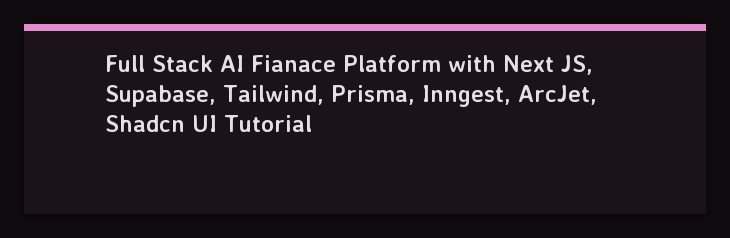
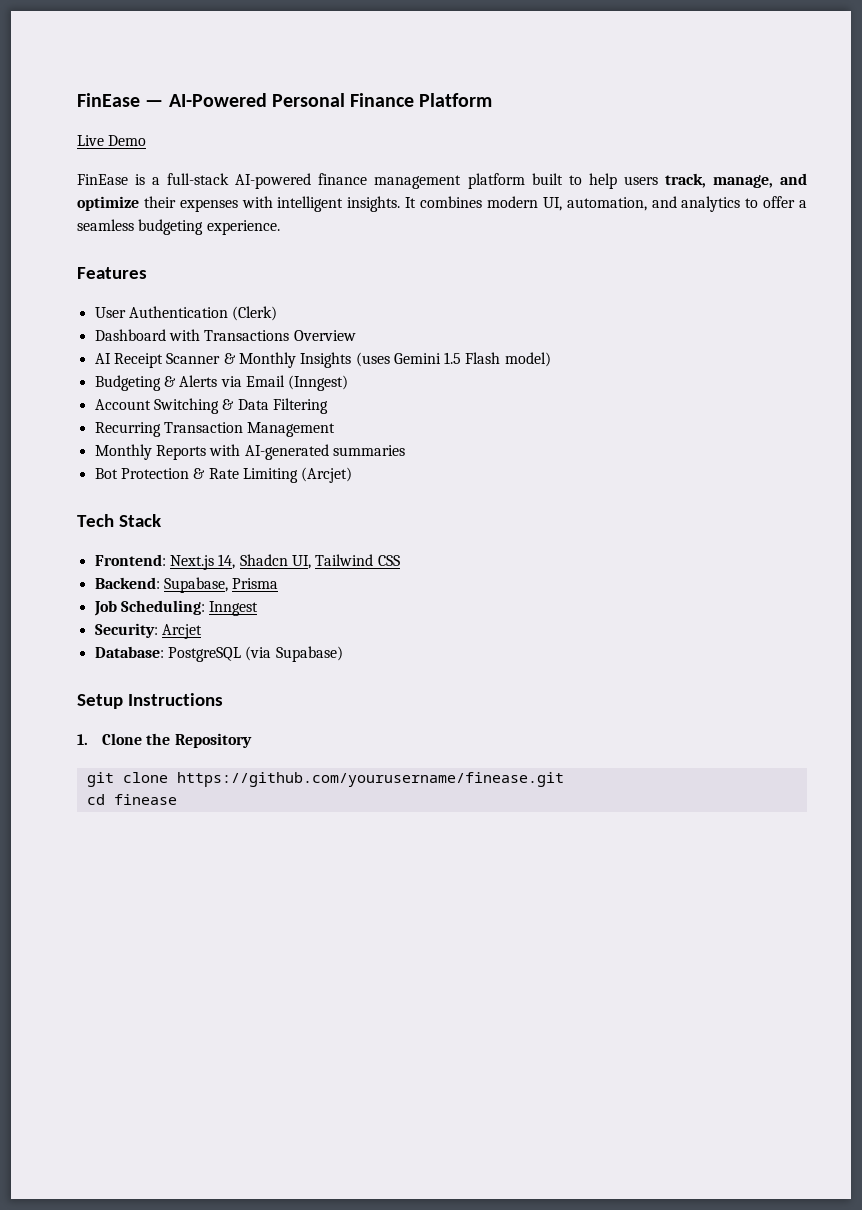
[105,55,593,75] [105,85,597,107] [105,115,312,132] Full Stack AI Fianace Platform with Next JS, Supabase, Tailwind, Prisma, Inngest, ArcJet, Shadcn UI Tutorial -> [77,93,493,107] [77,135,147,146] [77,173,807,189] [77,196,808,212] [77,219,280,235] [77,267,147,279] [94,306,278,321] [94,329,356,341] [94,352,551,368] [94,375,349,391] [94,398,328,414] [94,422,336,437] [94,444,405,460] [94,467,353,483] [77,514,161,527] [94,554,400,570] [94,577,279,593] [93,600,259,616] [94,623,202,639] [94,646,343,662] [77,693,223,709] [77,733,252,748] [86,772,564,787] [86,794,177,805] FinEase — AI-Powered Personal Finance Platform // Live Demo // FinEase is a full-stack AI-powered finance management platform built to help users track, manage, and optimize their expenses with intelligent insights. It combines modern UI, automation, and analytics to offer a seamless budgeting experience. // Features // User Authentication (Clerk) // Dashboard with Transactions Overview // AI Receipt Scanner & Monthly Insights (uses Gemini 1.5 Flash model) // Budgeting & Alerts via Email (Inngest) // Account Switching & Data Filtering // Recurring Transaction Management // Monthly Reports with AI-generated summaries // Bot Protection & Rate Limiting (Arcjet) // Tech Stack // Frontend: Next.js 14, Shadcn UI, Tailwind CSS // Backend: Supabase, Prisma // Job Scheduling: Inngest // Security: Arcjet // Database: PostgreSQL (via Supabase) // Setup Instructions // 1. Clone the Repository // git clone https://github.com/yourusername/finease.git // cd finease

